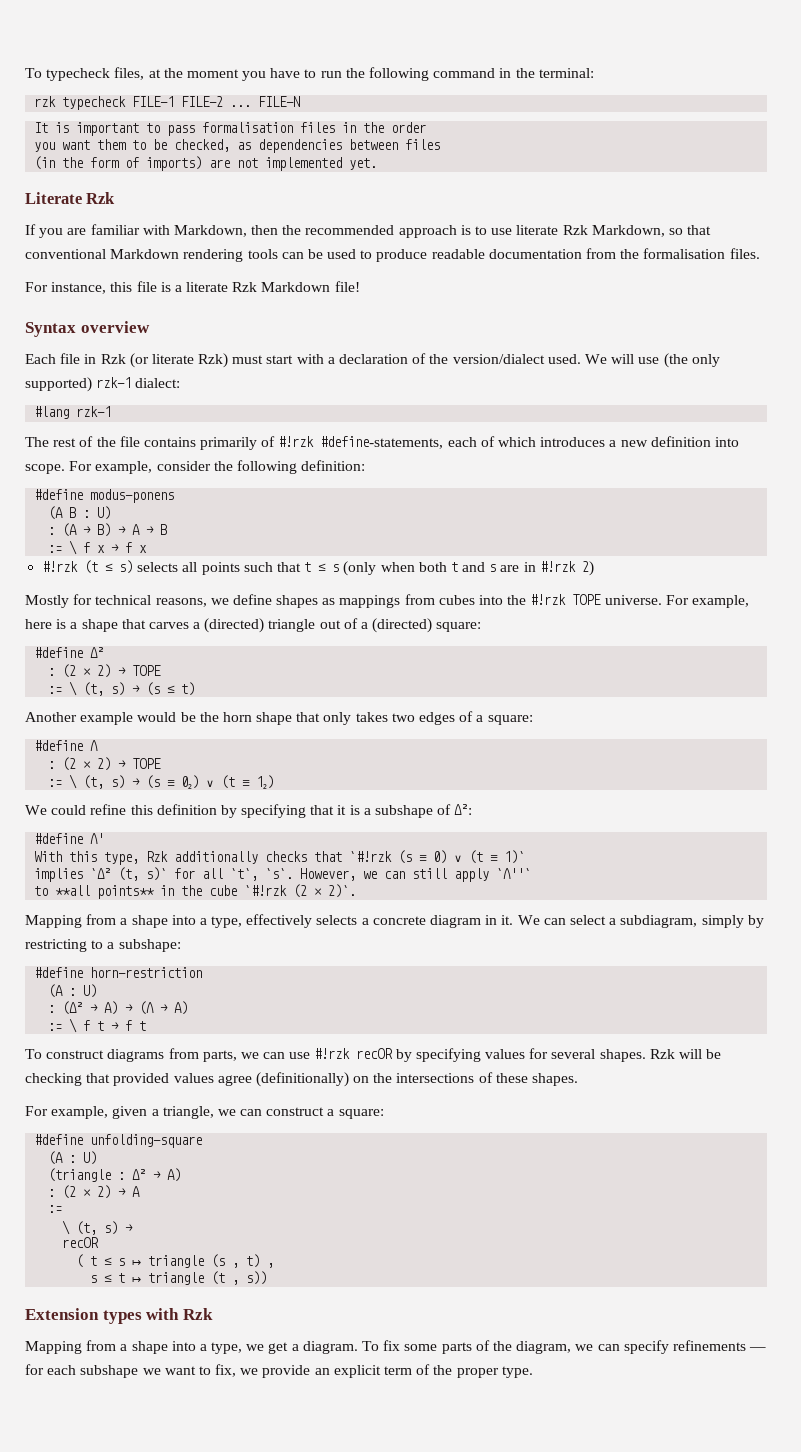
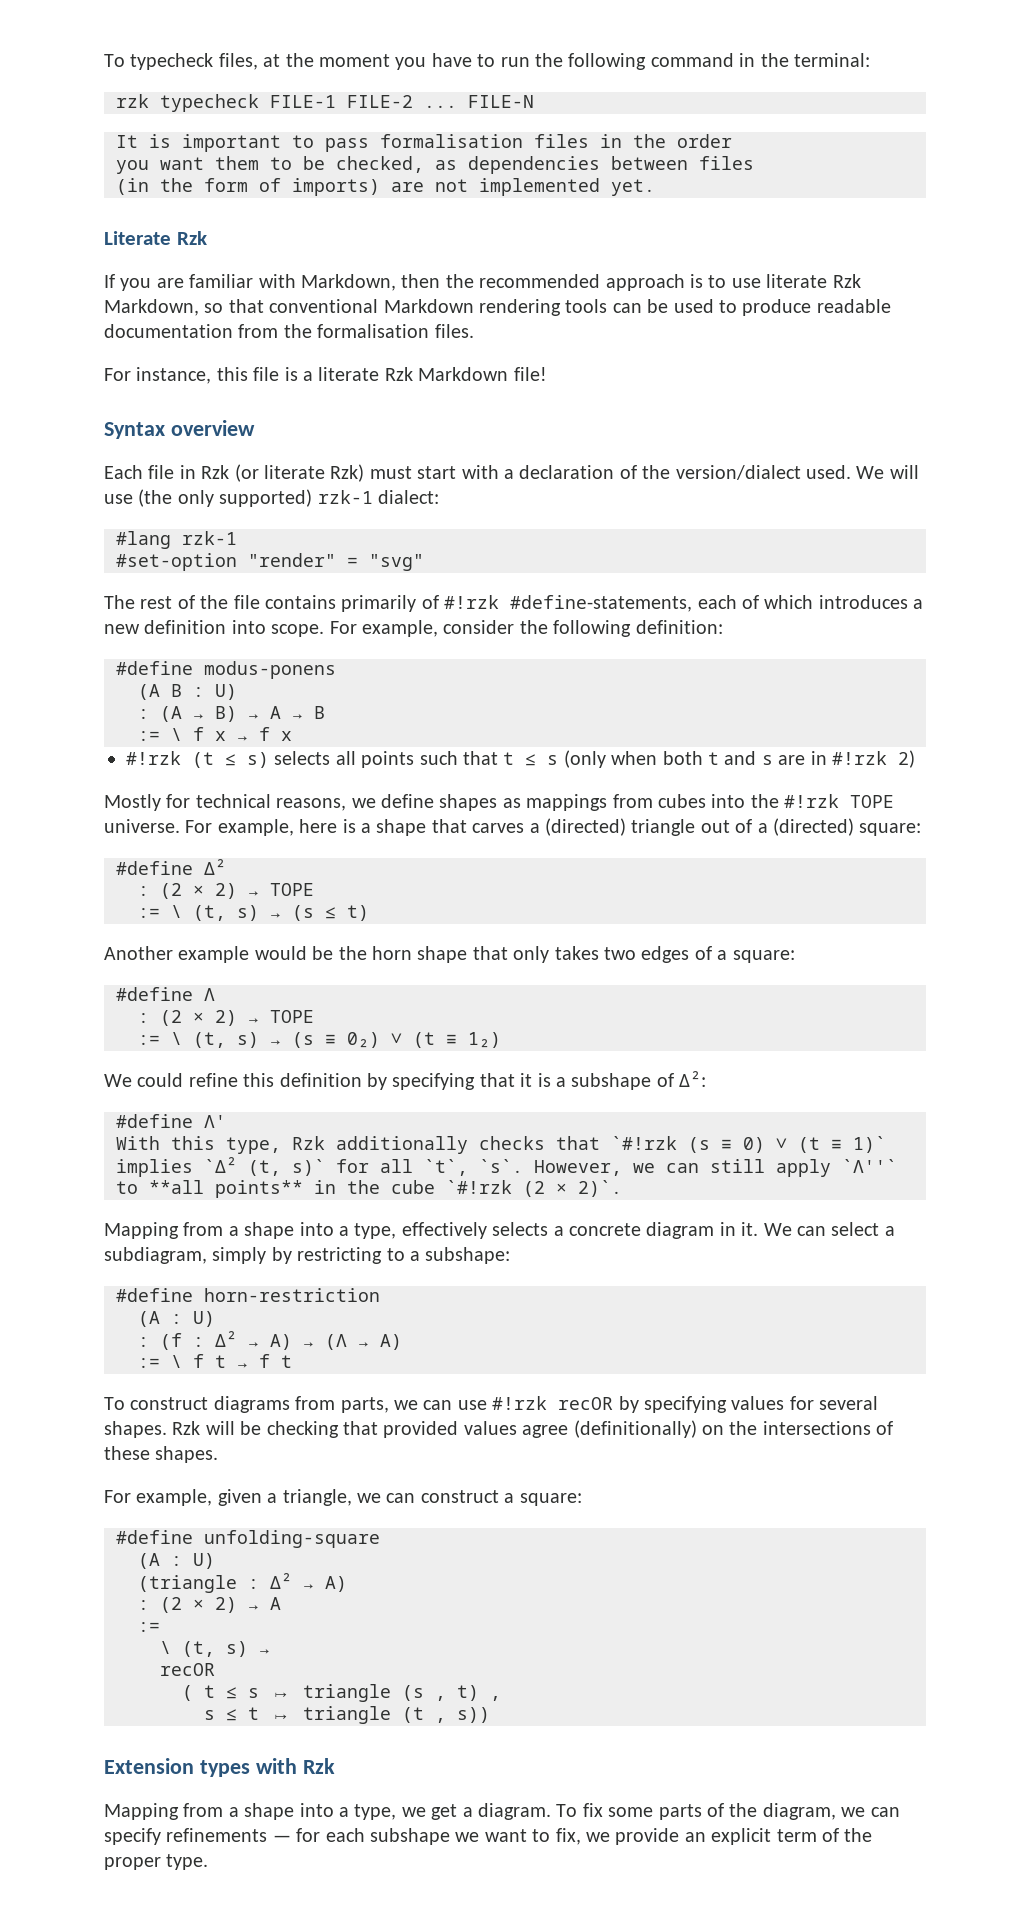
(112, 411) none -> [116,553,424,571] // #set-option "render" = "svg"
[62,1001,84,1015] (Δ² -> [160,1331,237,1350] (f : Δ²

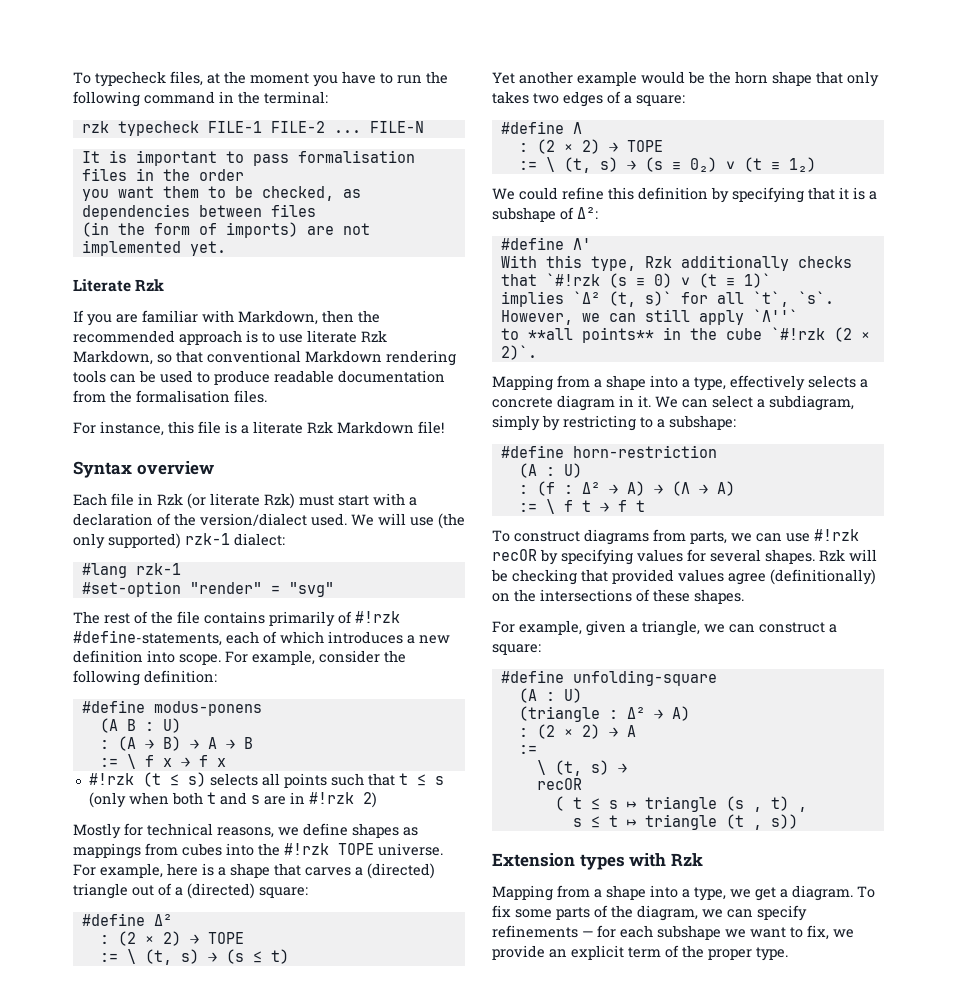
[104,946,173,960] Another -> [492,71,573,84] Yet another

